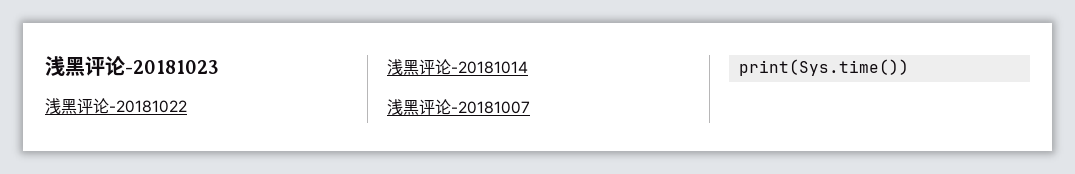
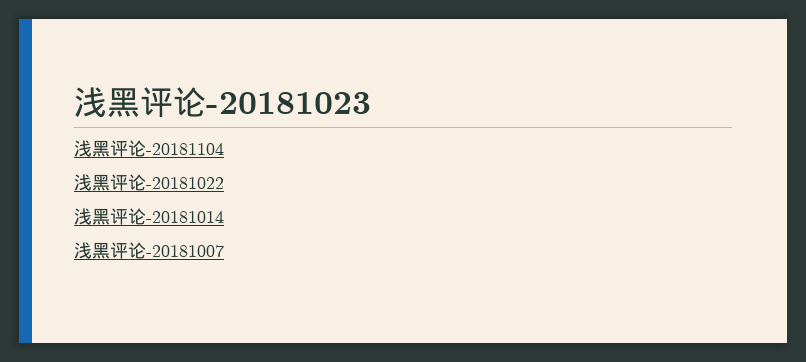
(219, 67) none -> [74,140,224,157] // 浅黑评论-20181104
[738,59,909,76] // print(Sys.time()) -> (224, 251) none

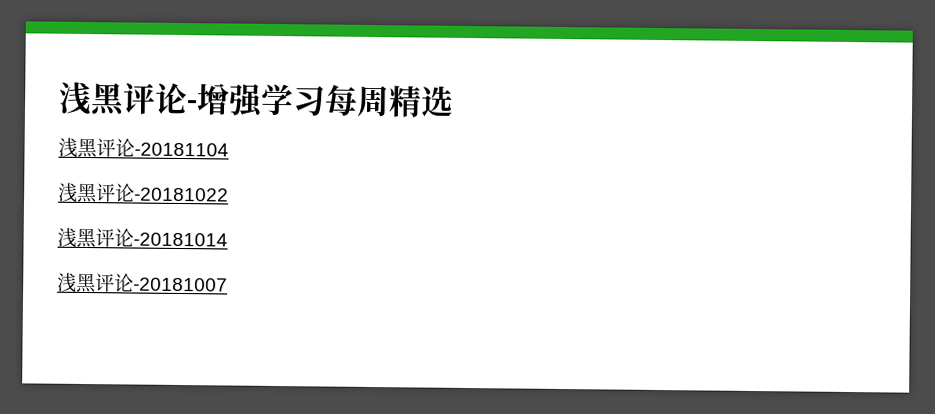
[74,87,371,118] 浅黑评论-20181023 -> [58,81,454,118] 浅黑评论-增强学习每周精选

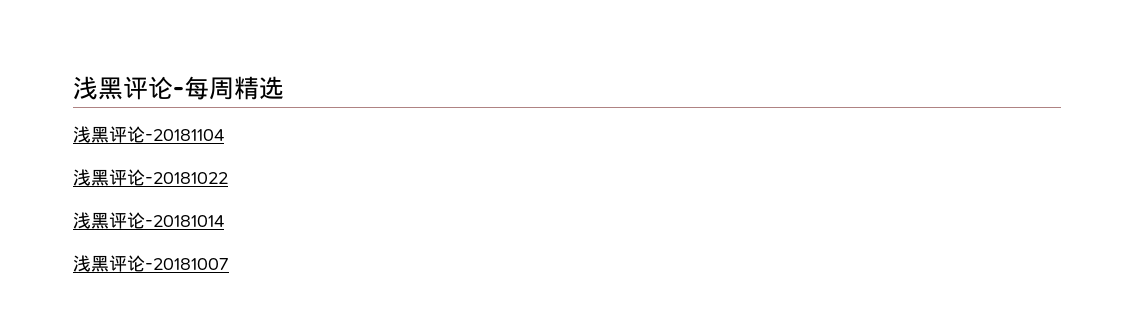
[196,83,326,118] 增强学习 -> (184, 92) none

